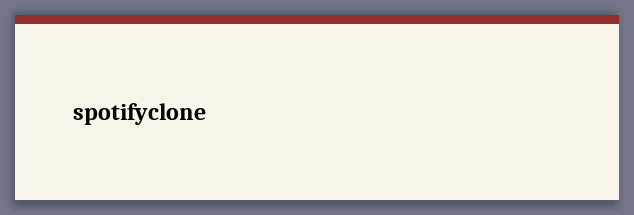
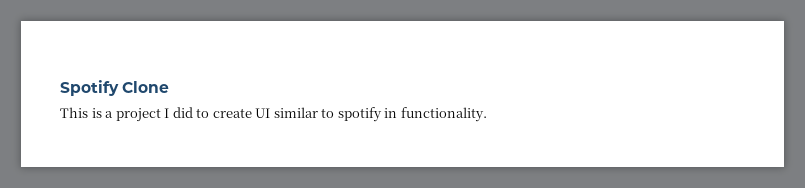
[73,103,206,125] spotifyclone -> [60,80,170,96] [60,107,487,122] Spotify Clone // This is a project I did to create UI similar to spotify in functionality.

